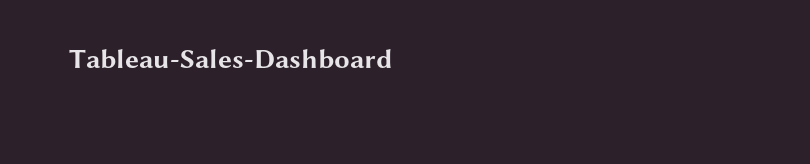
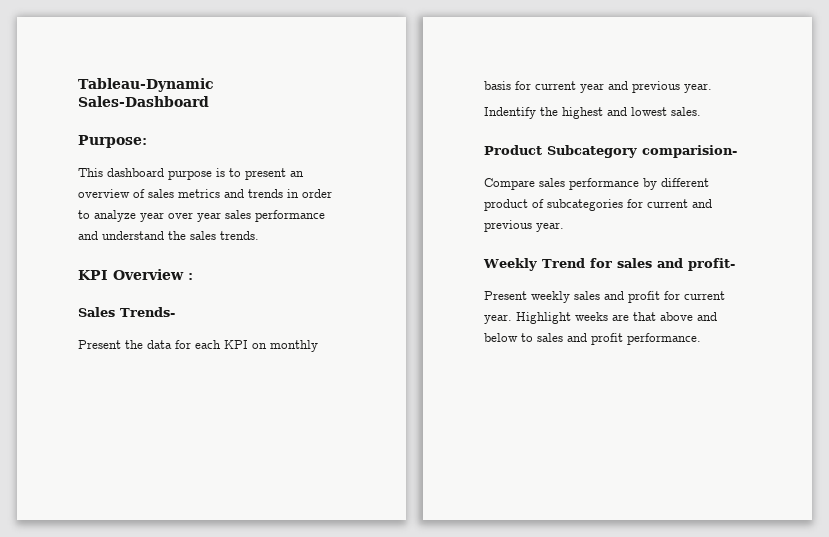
[69,49,393,69] Tableau-Sales-Dashboard -> [78,78,214,92] [78,96,209,107] [78,135,147,148] [78,168,304,180] [78,189,332,198] [78,210,325,222] [78,231,259,240] [78,269,193,280] [78,307,175,317] [78,340,318,352] [484,81,712,93] [484,107,701,119] [484,145,737,158] [484,178,709,190] [484,199,712,211] [484,220,564,232] [483,258,735,271] [484,291,725,303] [484,312,717,324] [484,333,701,345] Tableau-Dynamic Sales-Dashboard // Purpose: // This dashboard purpose is to present an overview of sales metrics and trends in order to analyze year over year sales performance and understand the sales trends. // KPI Overview : // Sales Trends- // Present the data for each KPI on monthly basis for current year and previous year. // Indentify the highest and lowest sales. // Product Subcategory comparision- // Compare sales performance by different product of subcategories for current and previous year. // Weekly Trend for sales and profit- // Present weekly sales and profit for current year. Highlight weeks are that above and below to sales and profit performance.

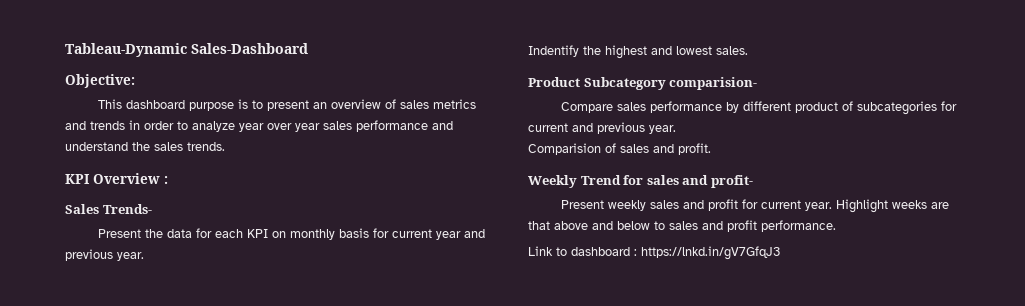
[78,135,147,148] Purpose: -> [65,74,135,88] Objective:
(564, 227) none -> [528,143,711,155] // Comparision of sales and profit.
(701, 339) none -> [528,246,780,260] // Link to dashboard : https://lnkd.in/gV7GfqJ3

